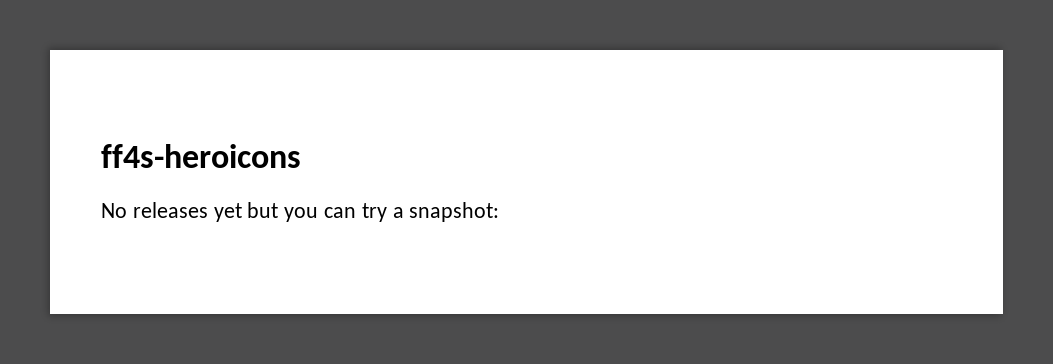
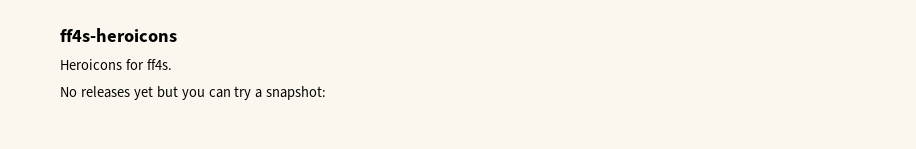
(301, 156) none -> [60,59,172,70] // Heroicons for ff4s.

